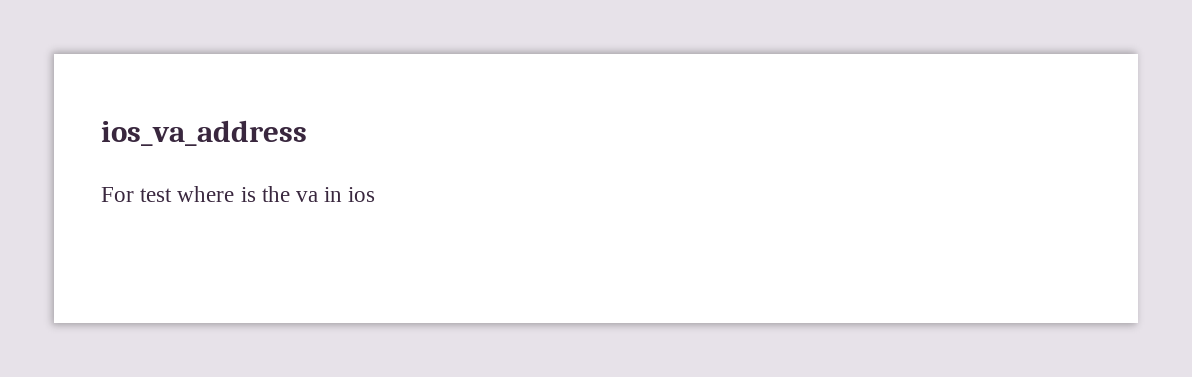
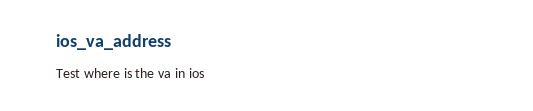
[101,187,173,202] For test -> [56,69,80,78] Test

